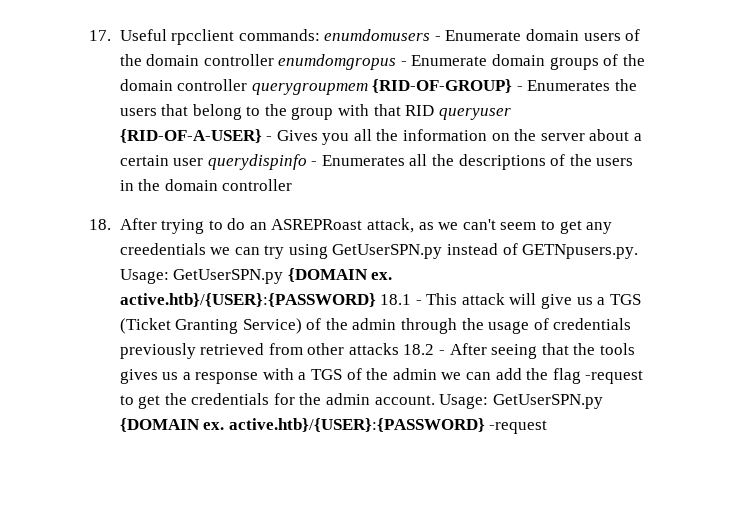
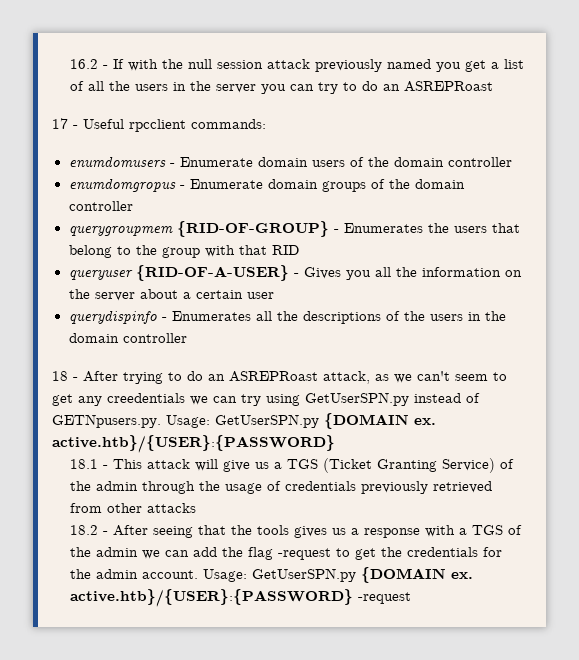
[89,30,111,41] 17. -> [70,59,525,72] [70,81,494,94] [52,118,78,129] 16.2 - If with the null session attack previously named you get a list of all the users in the server you can try to do an ASREPRoast // 17 -
(320, 35) none -> (266, 124) //
(274, 60) none -> (512, 162) //
(248, 85) none -> (133, 206) //
(435, 110) none -> (299, 250) //
(204, 162) none -> (274, 295) //
[89,219,111,230] 18. -> [52,371,78,381] 18 -
(376, 300) none -> (335, 444) //
(399, 349) none -> (197, 508) //

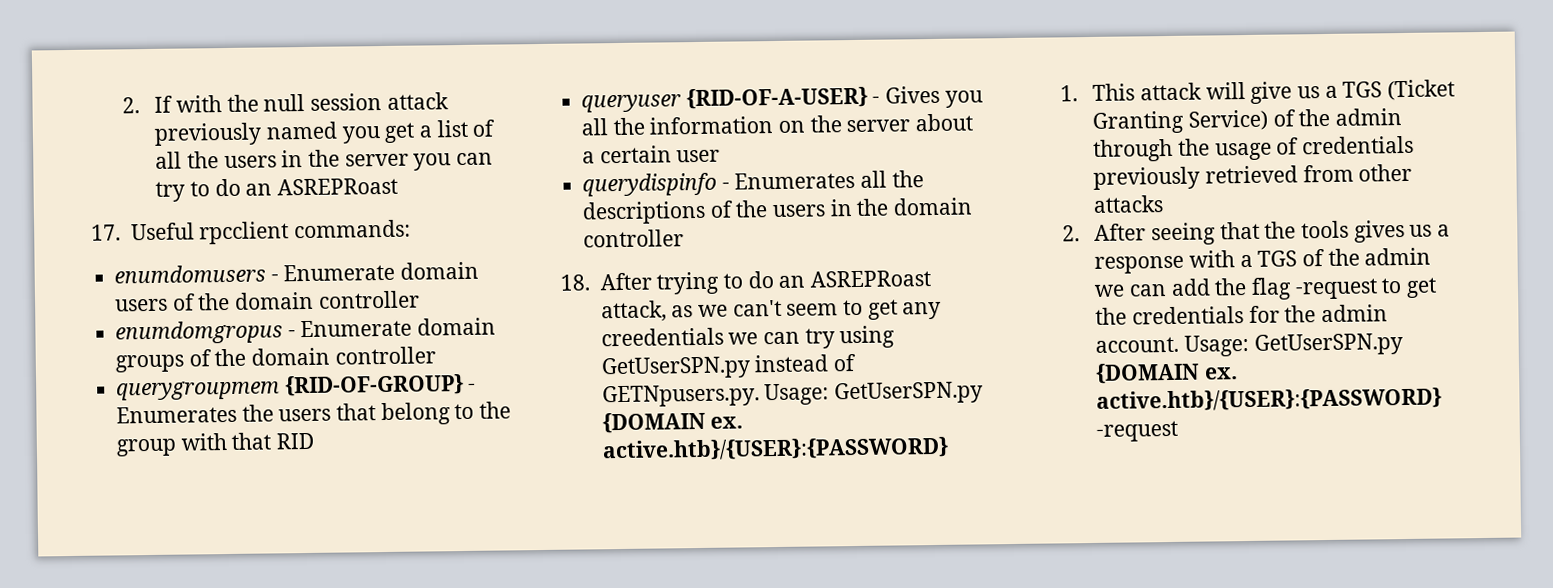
[70,59,109,69] 16.2 - -> [121,97,140,114] 2.
[52,118,78,129] 17 - -> [91,224,121,241] 17.
[52,371,78,381] 18 - -> [560,274,590,291] 18.
[70,459,109,469] 18.1 - -> [1059,85,1078,102] 1.
[70,525,109,535] 18.2 - -> [1061,225,1080,242] 2.

